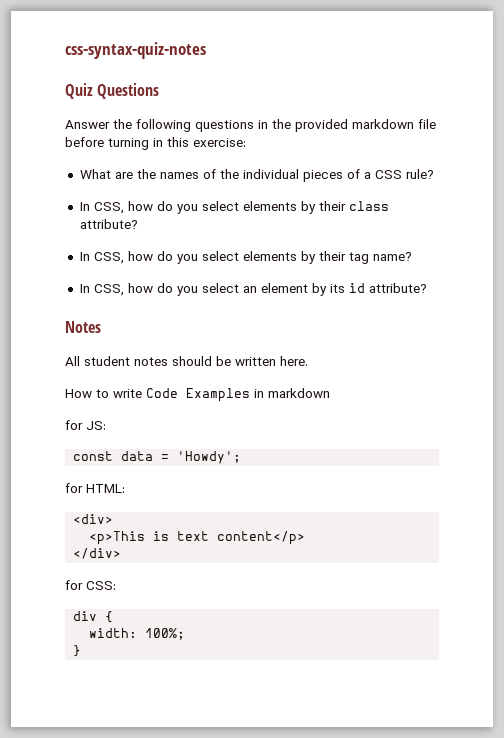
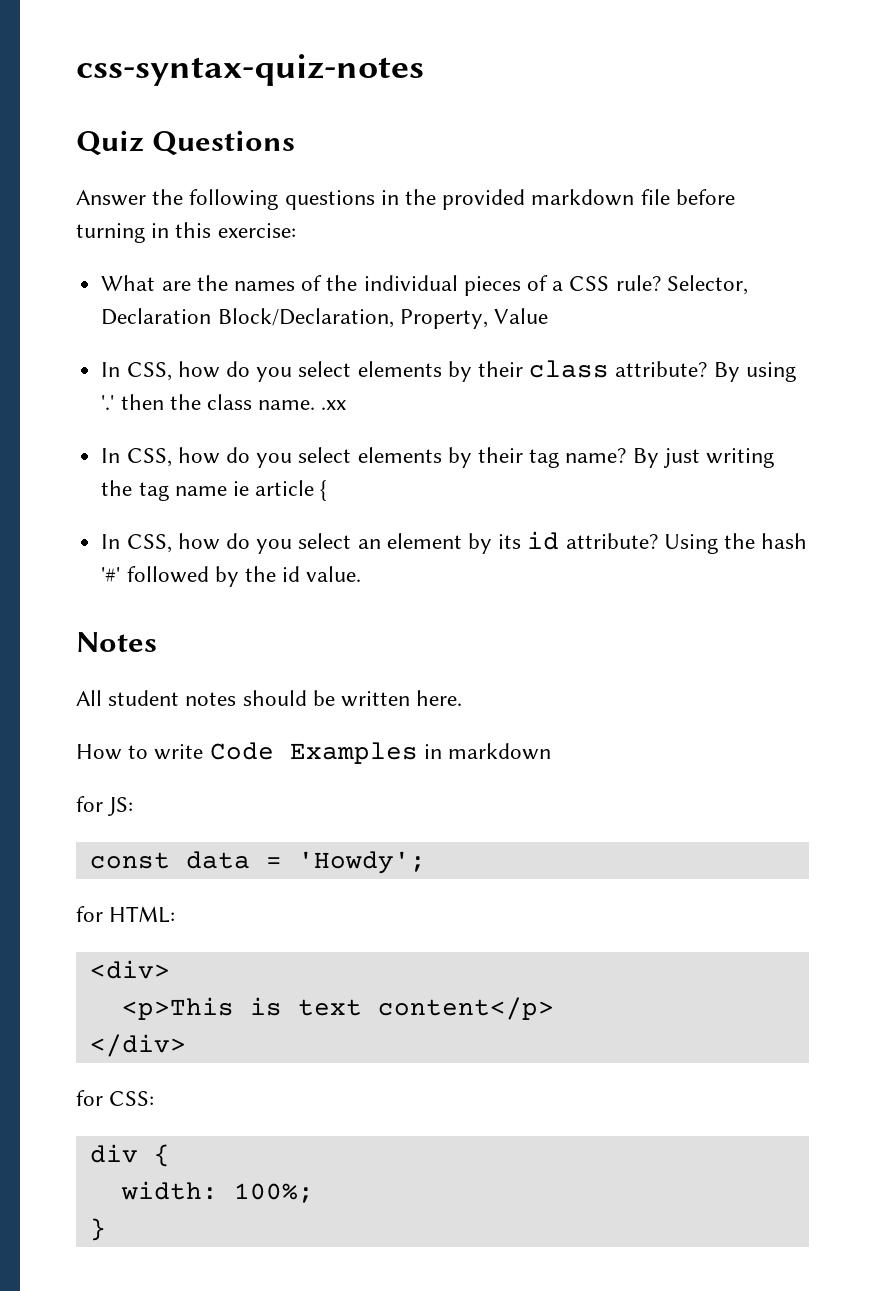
(434, 174) none -> [666,275,748,295] [101,308,548,329] Selector, Declaration Block/Declaration, Property, Value
(138, 224) none -> [713,362,796,382] [101,394,347,410] By using '.' then the class name. .xx
(412, 256) none -> [632,448,775,468] [101,480,328,501] By just writing the tag name ie article {
(427, 288) none -> [663,533,808,554] [101,566,362,587] Using the hash '#' followed by the id value.

